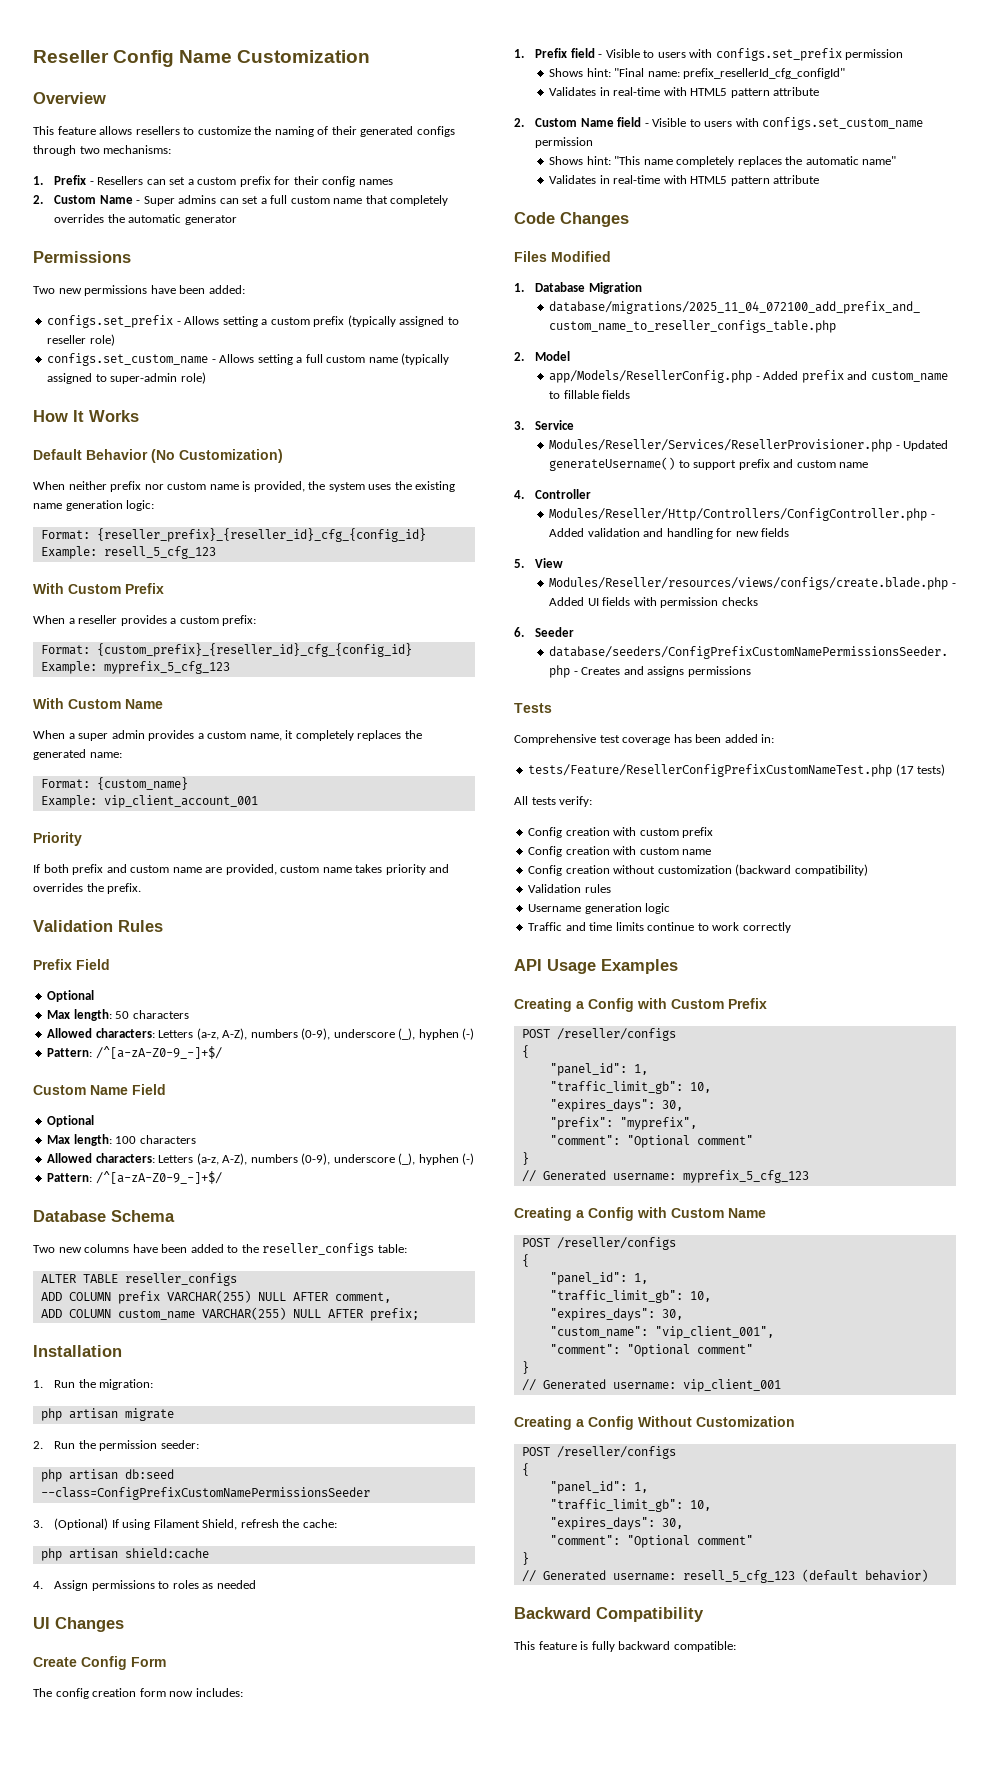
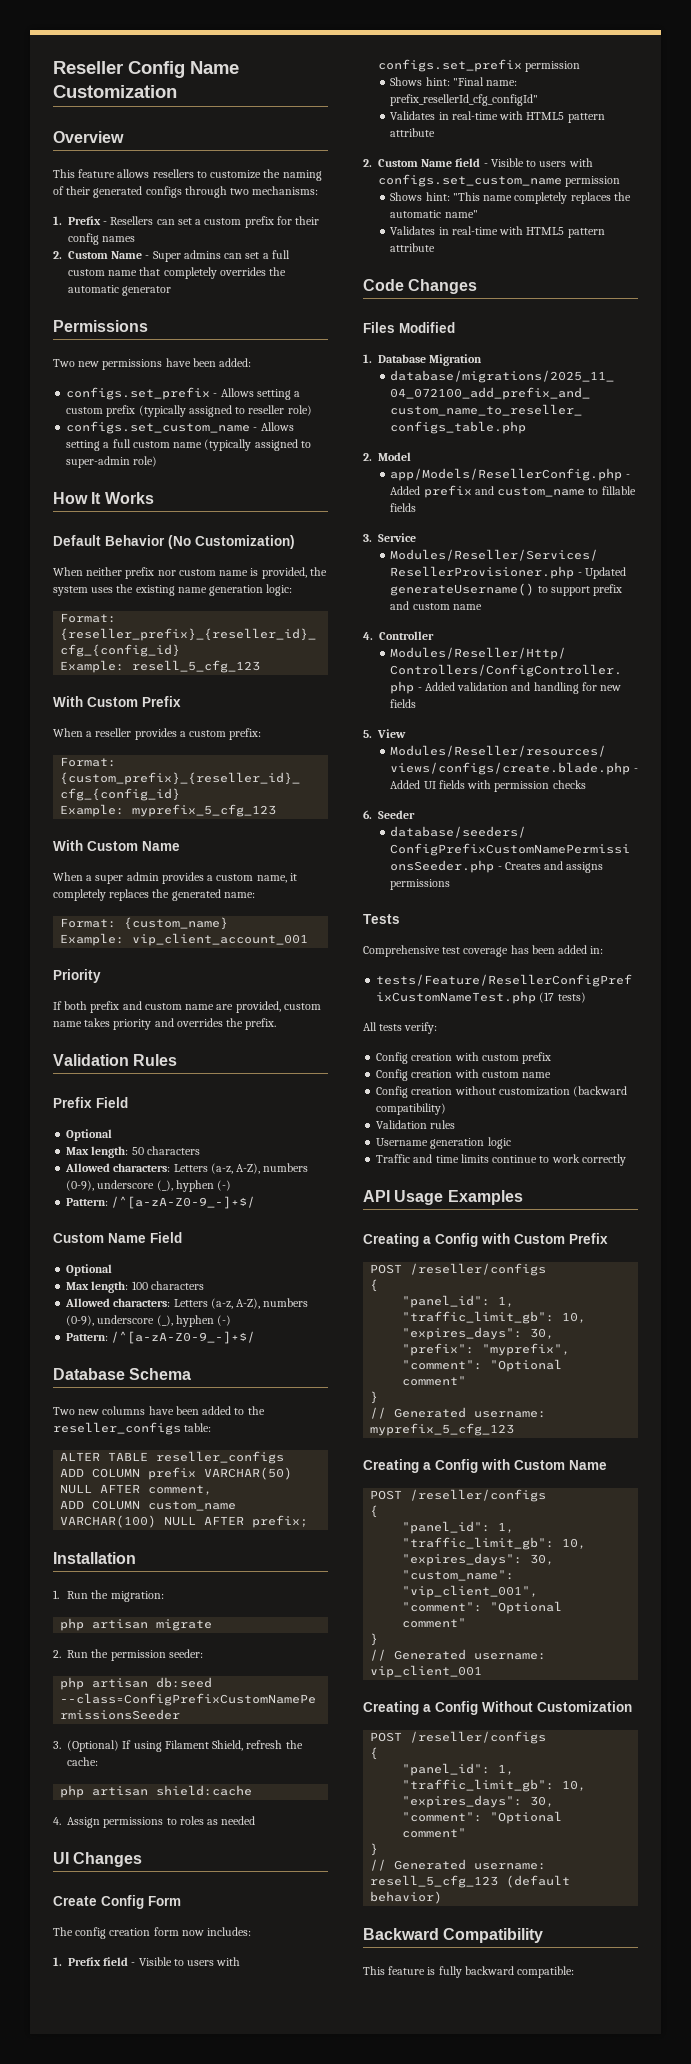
[166,1290,251,1303] VARCHAR(255) -> [204,1467,293,1480] VARCHAR(50)
[201,1307,286,1320] VARCHAR(255) -> [60,1515,157,1528] VARCHAR(100)

